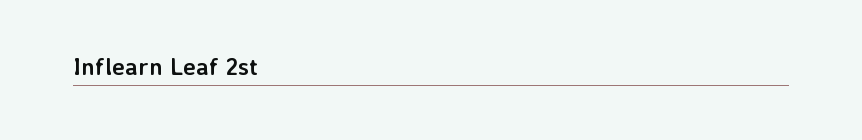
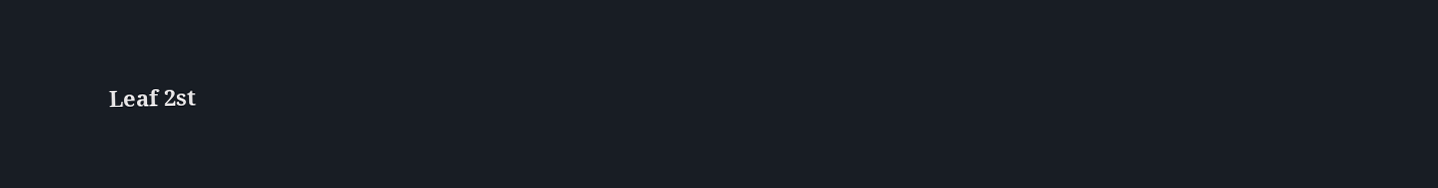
[73,58,163,75] Inflearn -> (108, 98) none

